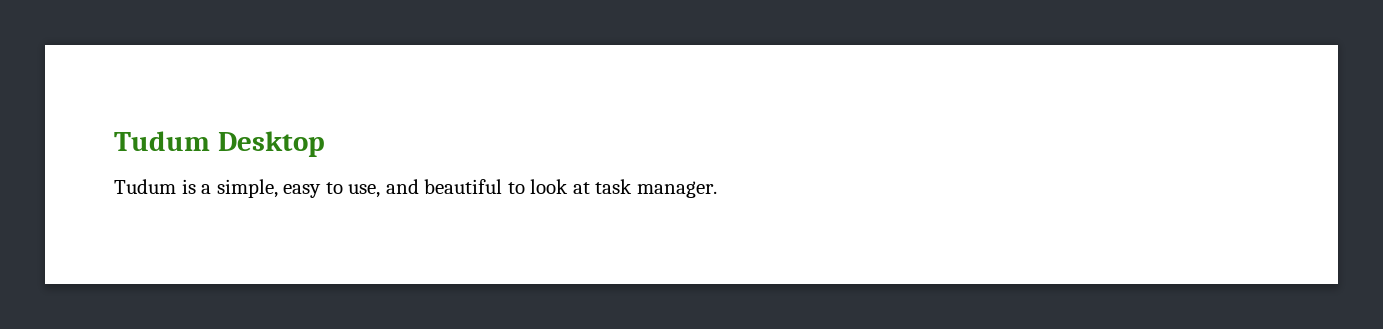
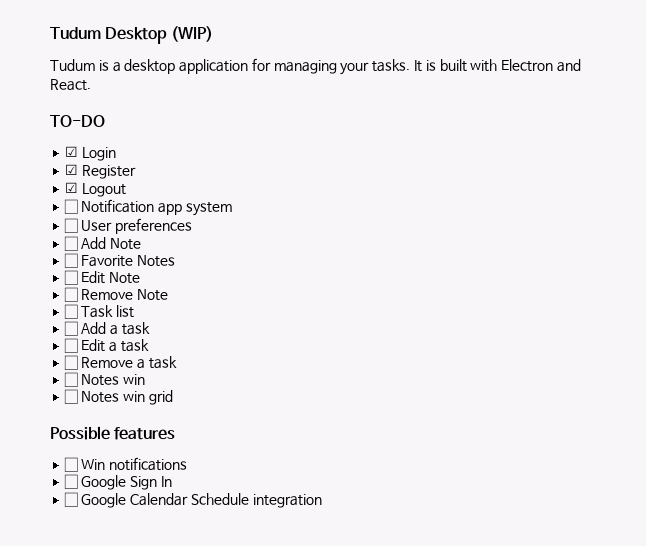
(325, 144) none -> [170,26,213,42] (WIP)
[216,179,717,198] simple, easy to use, and beautiful to look at task manager. -> [124,58,581,75] [50,79,91,91] [50,115,105,127] [65,146,117,161] [65,164,137,179] [65,182,127,197] [64,199,232,216] [64,218,192,234] [64,236,141,251] [64,253,175,268] [64,270,140,285] [64,287,168,302] [64,304,134,319] [64,321,150,336] [64,338,149,353] [64,355,177,370] [64,372,145,387] [64,389,173,405] [50,426,176,440] [64,457,187,472] [64,474,172,490] [64,492,322,508] desktop application for managing your tasks. It is built with Electron and React. // TO-DO // ☑ Login // ☑ Register // ☑ Logout // ☐ Notification app system // ☐ User preferences // ☐ Add Note // ☐ Favorite Notes // ☐ Edit Note // ☐ Remove Note // ☐ Task list // ☐ Add a task // ☐ Edit a task // ☐ Remove a task // ☐ Notes win // ☐ Notes win grid // Possible features // ☐ Win notifications // ☐ Google Sign In // ☐ Google Calendar Schedule integration

